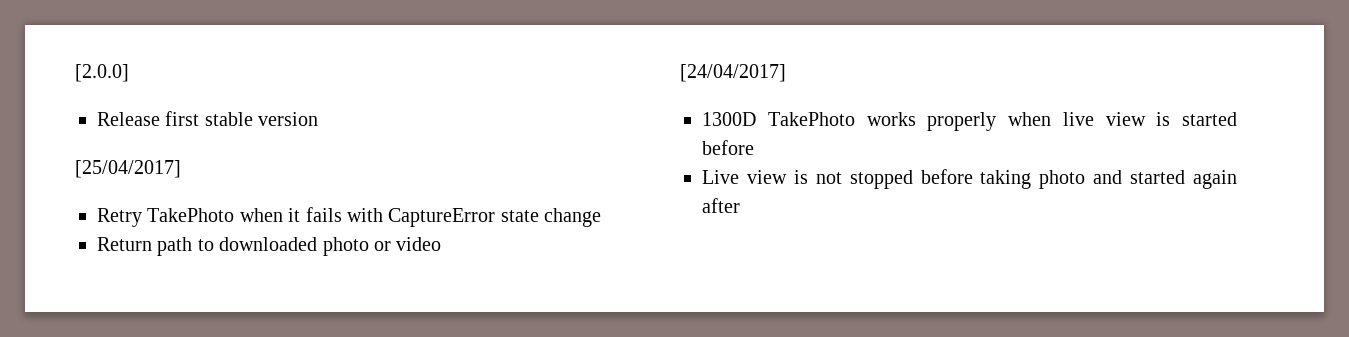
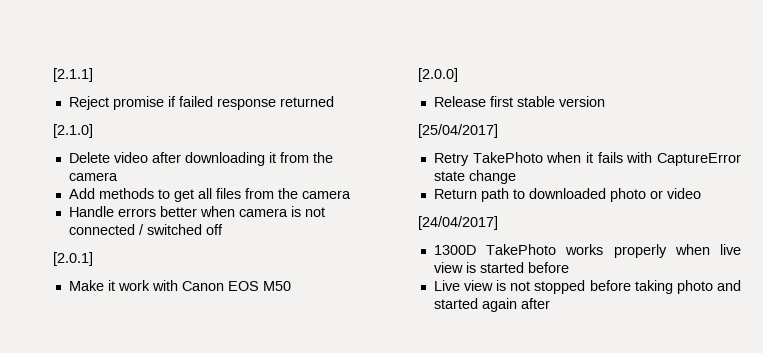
(75, 73) none -> [53,68,93,82] [68,96,334,110] [53,124,93,138] [68,152,333,166] [68,172,118,181] [68,188,351,202] [68,206,325,217] [68,224,223,235] [53,252,93,266] [68,280,291,291] [2.1.1] // Reject promise if failed response returned // [2.1.0] // Delete video after downloading it from the camera // Add methods to get all files from the camera // Handle errors better when camera is not connected / switched off // [2.0.1] // Make it work with Canon EOS M50 //

